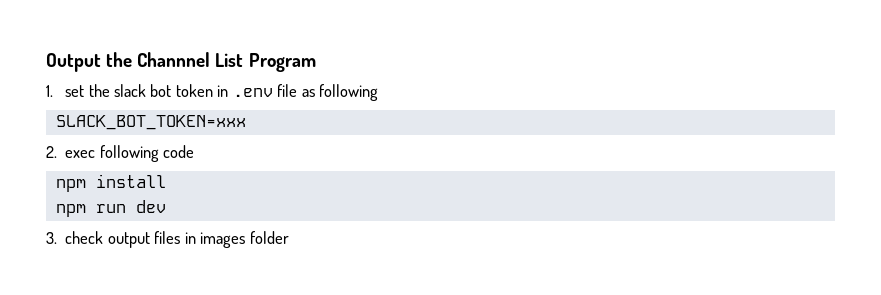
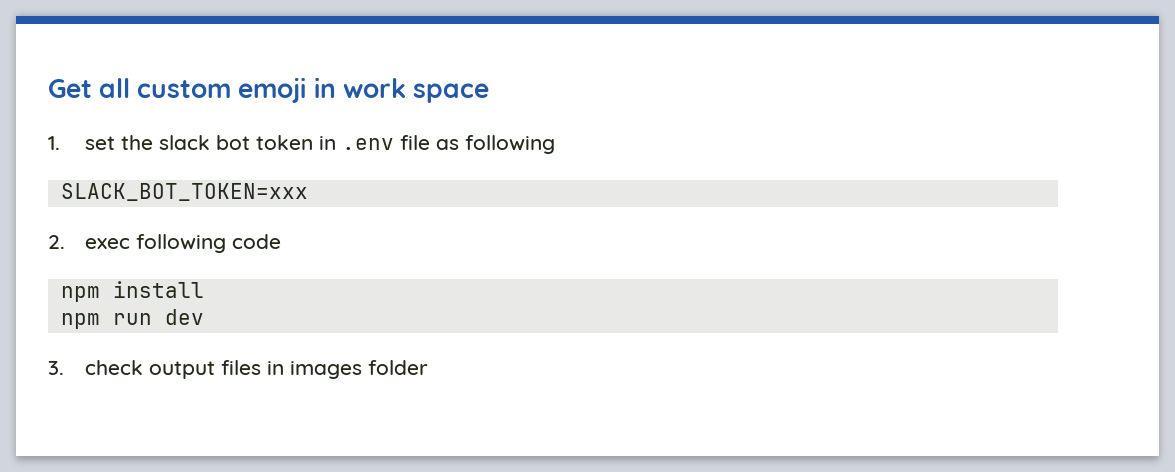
[46,52,316,72] Output the Channnel List Program -> [48,77,489,103] Get all custom emoji in work space

